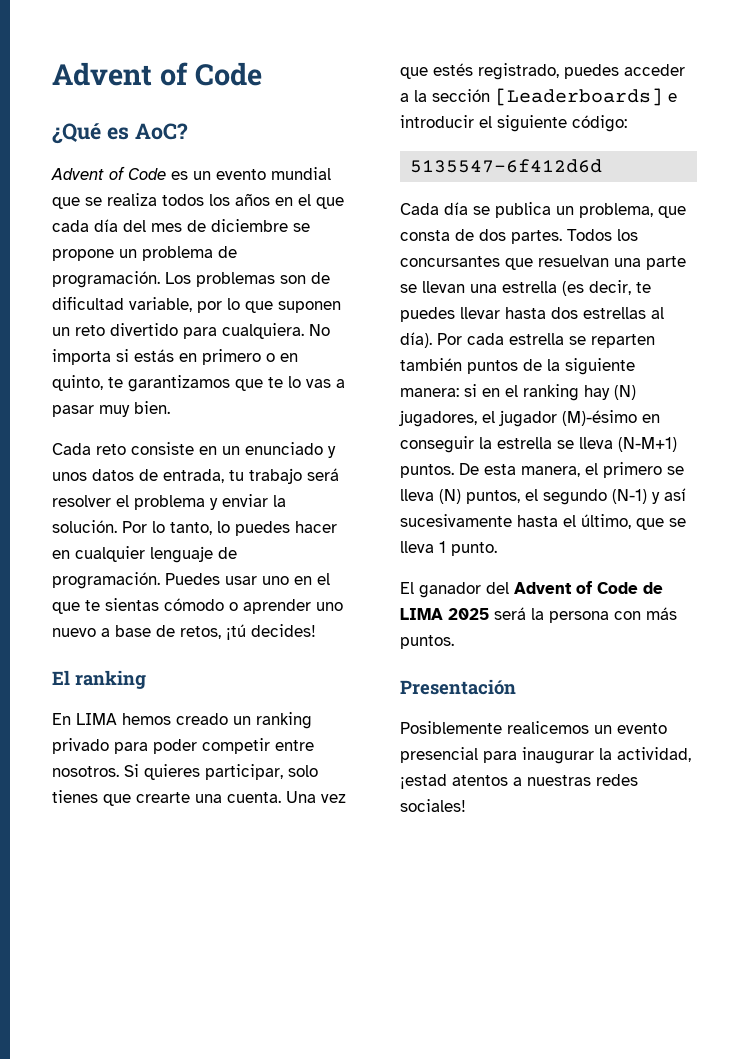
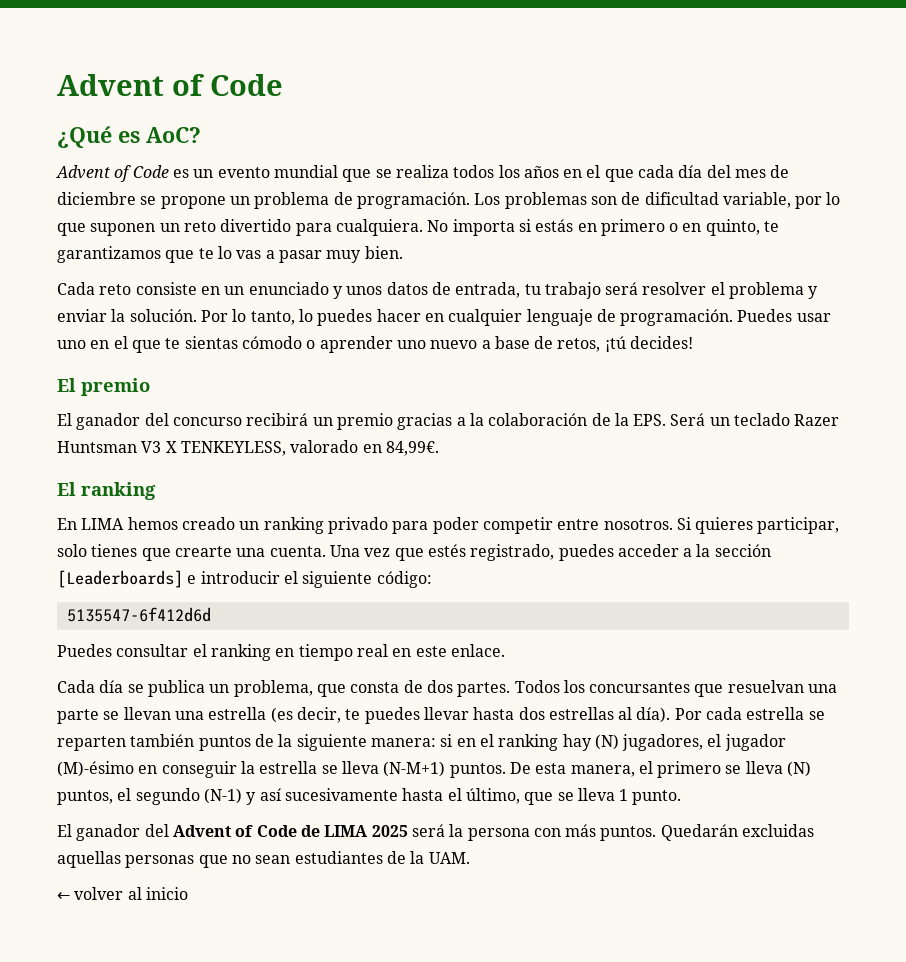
(316, 630) none -> [57,378,150,396] [57,413,840,430] [57,440,439,456] // El premio // El ganador del concurso recibirá un premio gracias a la colaboración de la EPS. Será un teclado Razer Huntsman V3 X TENKEYLESS, valorado en 84,99€.
(603, 166) none -> [57,644,505,661] // Puedes consultar el ranking en tiempo real en este enlace.
[400,679,516,695] [400,721,667,734] [400,747,691,764] [400,774,638,789] [400,799,466,812] // Presentación // Posiblemente realicemos un evento presencial para inaugurar la actividad, ¡estad atentos a nuestras redes sociales! -> [660,824,815,841] [57,851,470,868] [57,887,188,900] Quedarán excluidas aquellas personas que no sean estudiantes de la UAM. // ← volver al inicio

